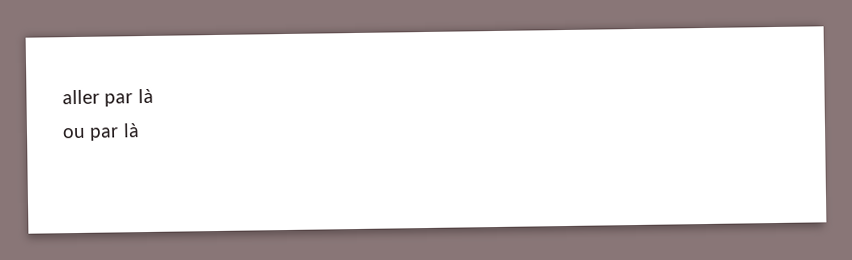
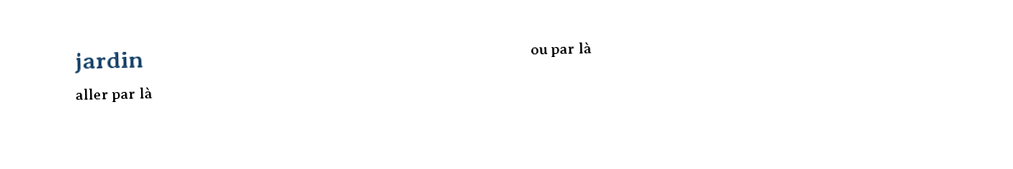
(62, 97) none -> [74,51,144,74] jardin //

